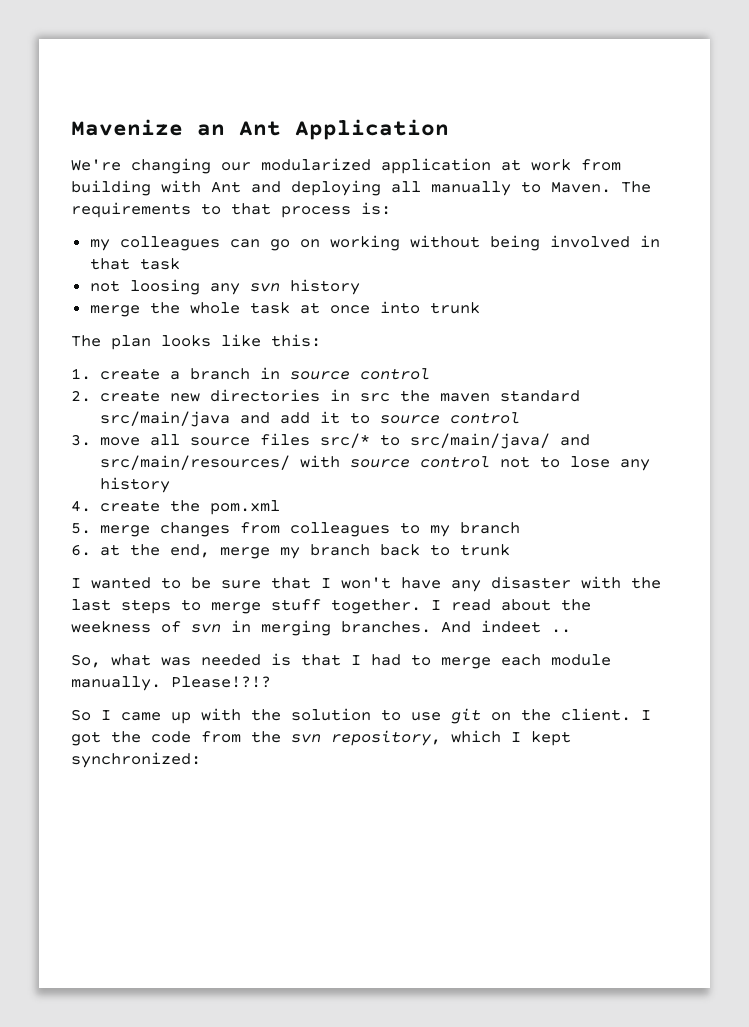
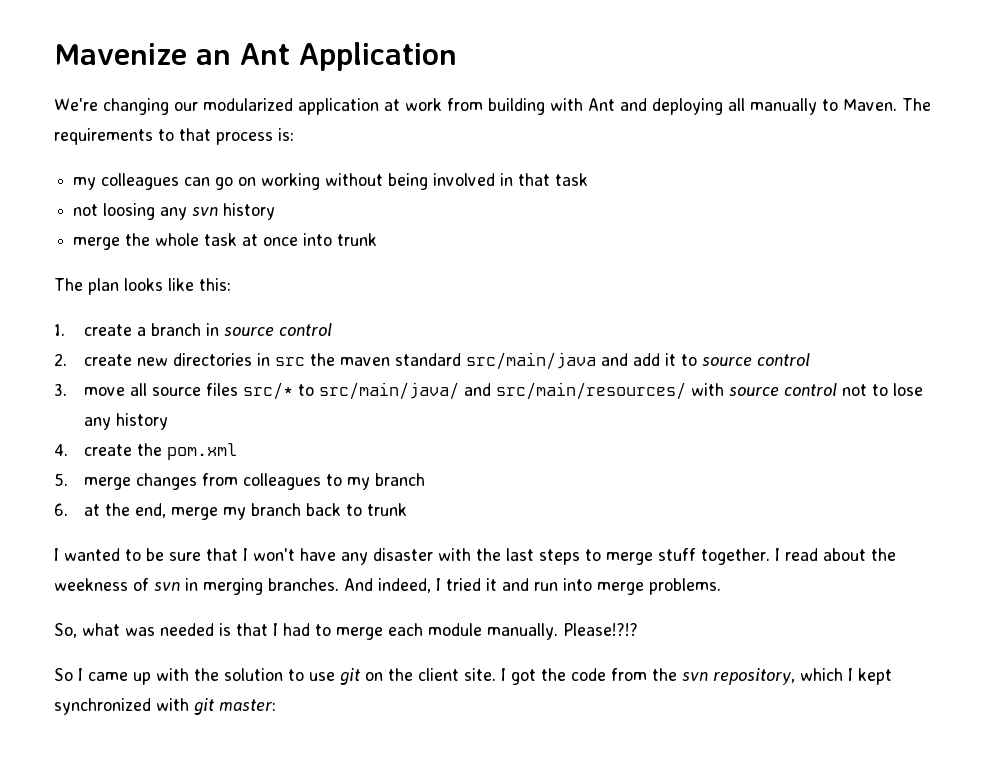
[481,620,571,633] indeet .. -> [378,578,721,595] indeed, I tried it and run into merge problems.
[561,708,631,721] client. -> [418,668,496,681] client site.
[71,752,201,768] synchronized: -> [54,698,276,715] synchronized with git master:

